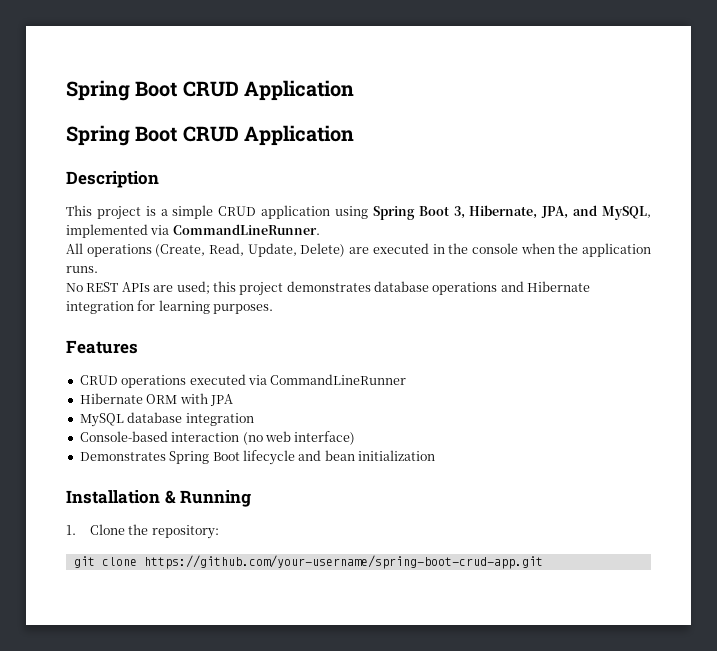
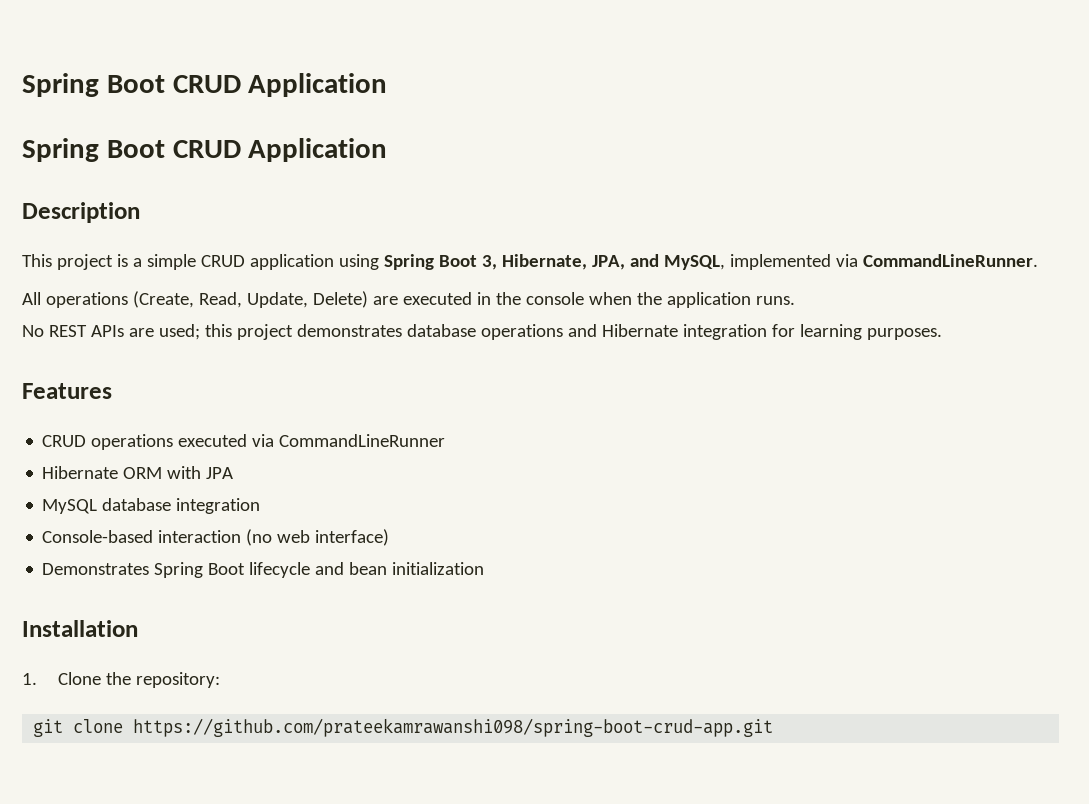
[164,490,252,507] & Running -> (138, 628) none
[143,555,543,569] https://github.com/your-username/spring-boot-crud-app.git -> [133,718,774,737] https://github.com/prateekamrawanshi098/spring-boot-crud-app.git

